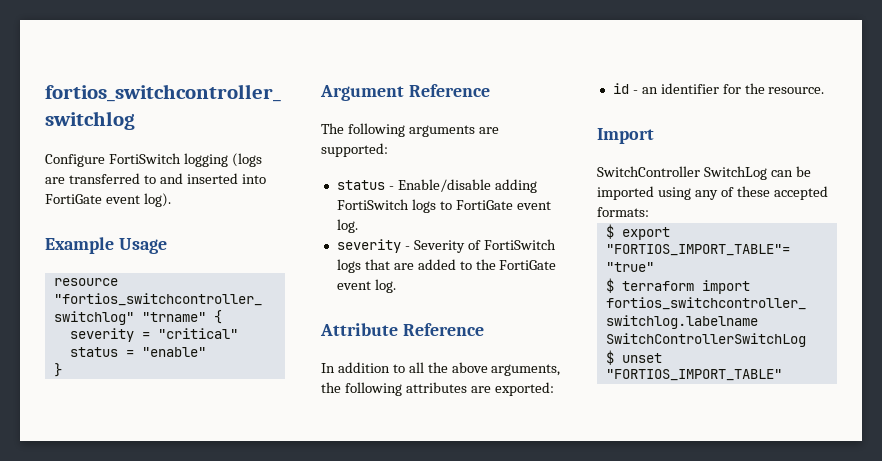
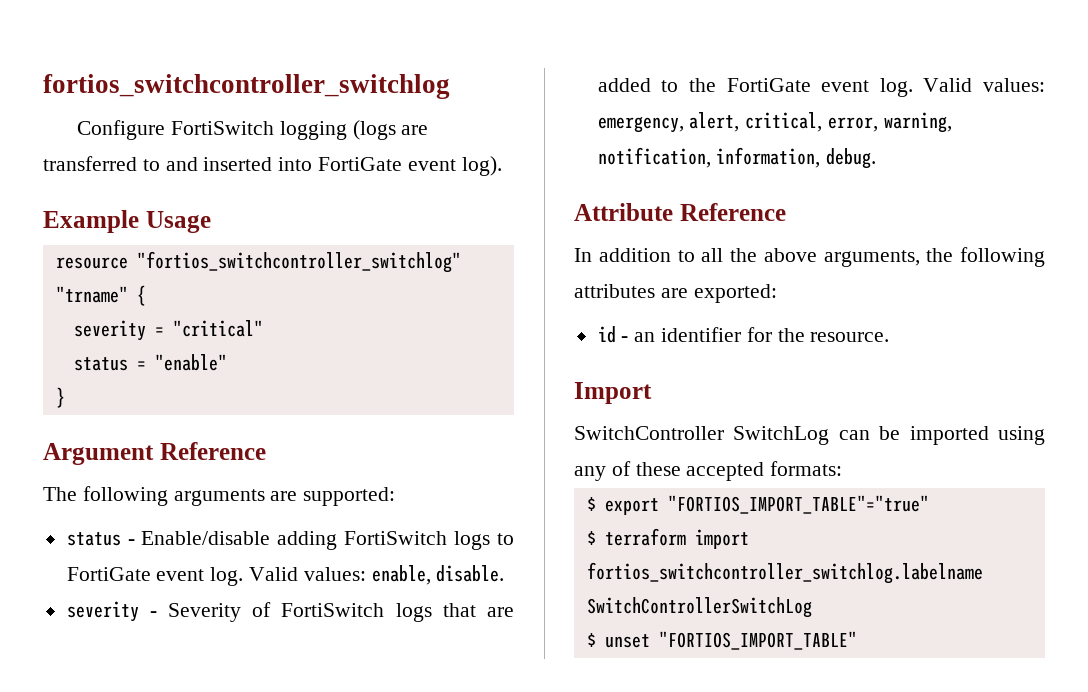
(358, 226) none -> [249,565,505,585] Valid values: enable, disable.
(396, 286) none -> [923,78,1045,92] [597,112,952,133] [597,147,877,169] Valid values: emergency, alert, critical, error, warning, notification, information, debug.

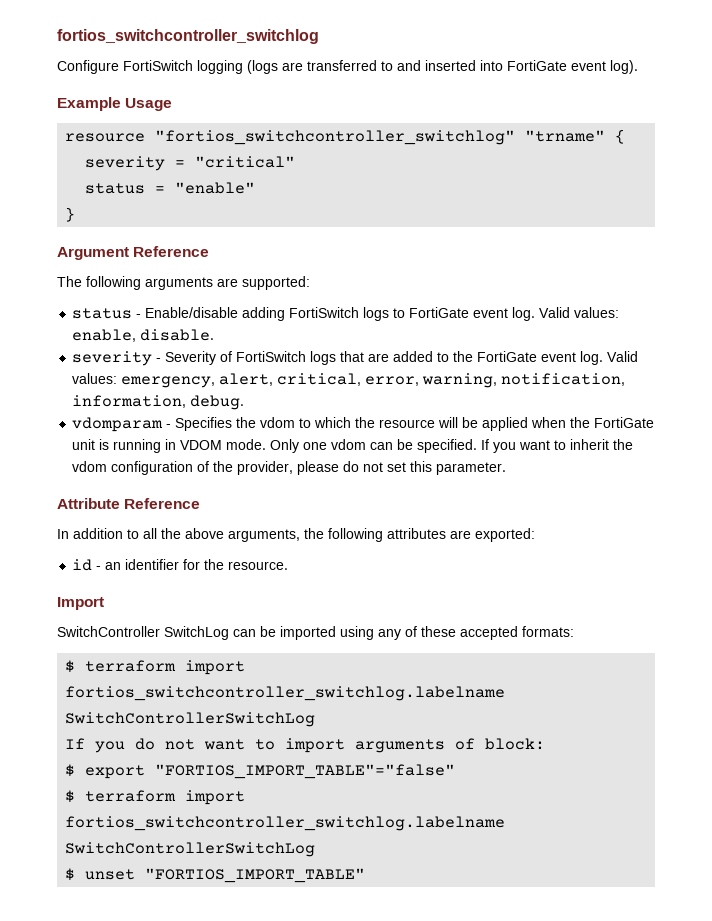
(877, 158) none -> [72,417,655,432] [72,439,634,453] [72,461,507,475] // vdomparam - Specifies the vdom to which the resource will be applied when the FortiGate unit is running in VDOM mode. Only one vdom can be specified. If you want to inherit the vdom configuration of the provider, please do not set this parameter.
(843, 468) none -> [65,660,246,675] [65,686,506,701] [65,712,316,727] [65,738,546,753] // $ terraform import fortios_switchcontroller_switchlog.labelname SwitchControllerSwitchLog // If you do not want to import arguments of block:
[667,495,929,514] "FORTIOS_IMPORT_TABLE"="true" -> [155,764,456,779] "FORTIOS_IMPORT_TABLE"="false"

